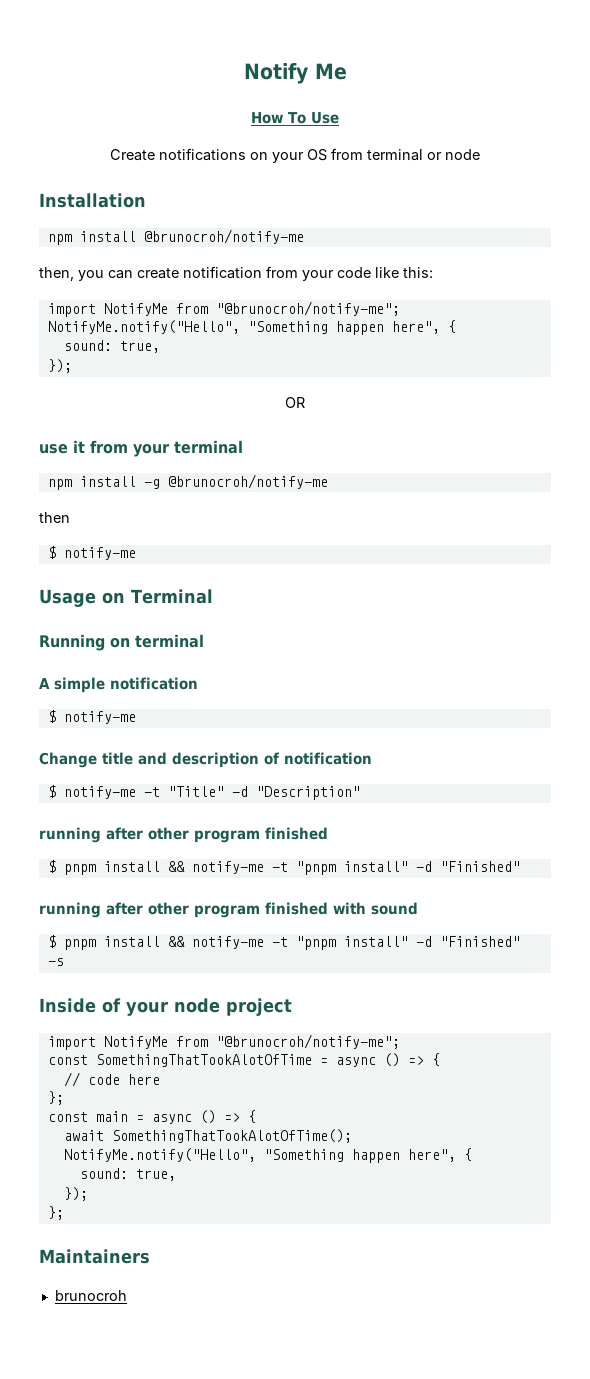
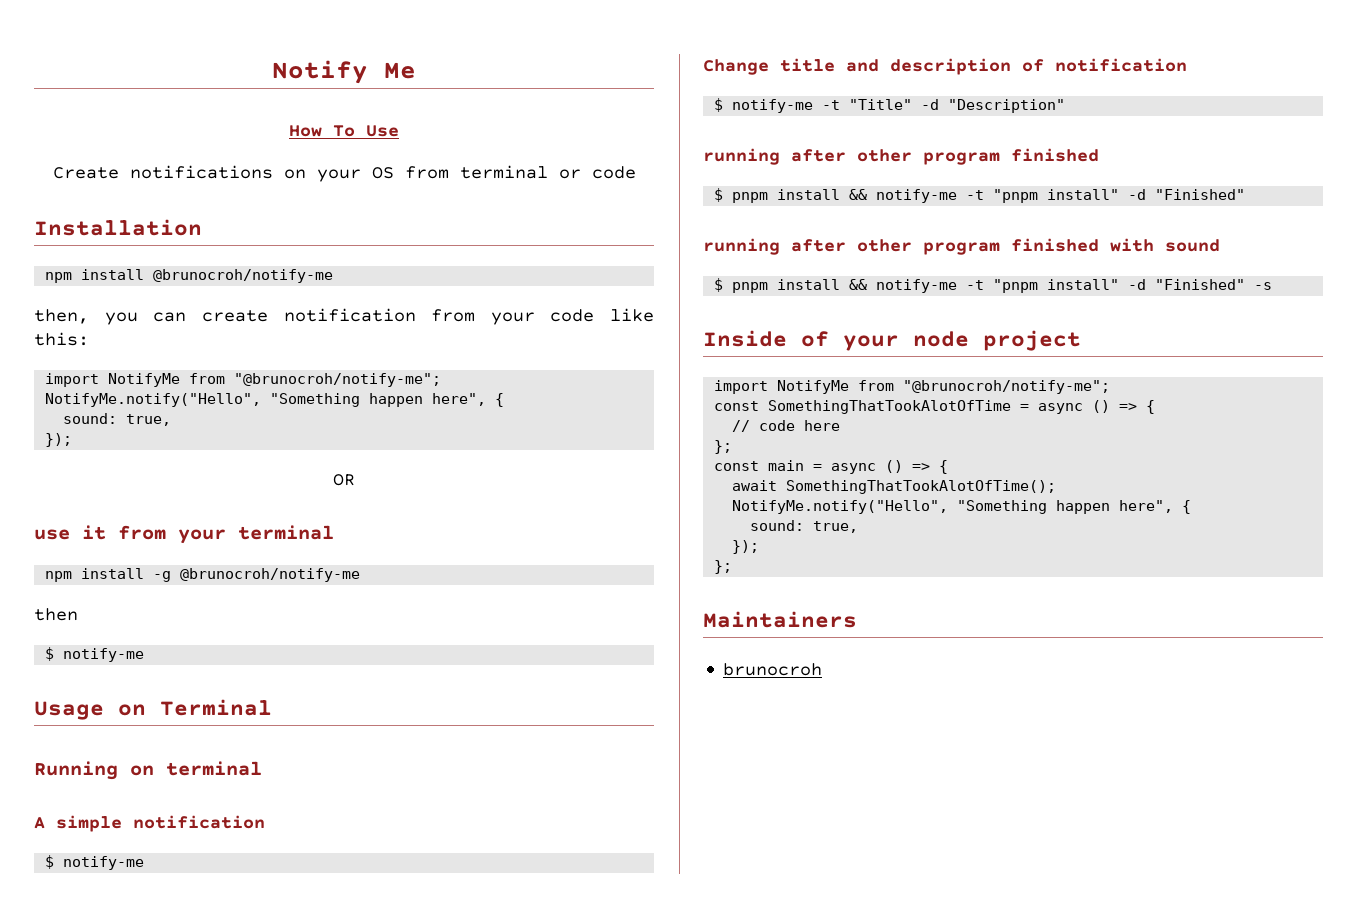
[445,149,480,160] node -> [591,166,636,179] code

